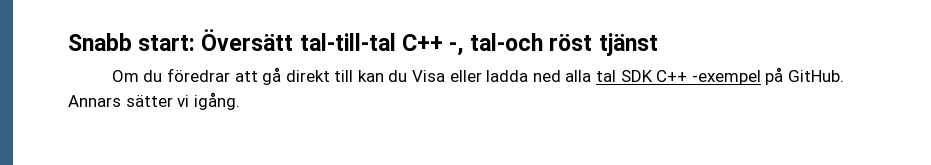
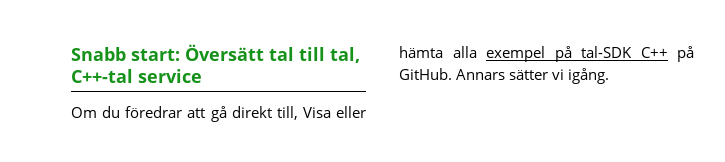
[299,33,658,56] tal-till-tal C++ -, tal-och röst tjänst -> [269,47,360,63] [71,69,202,83] tal till tal, C++-tal service
[334,70,761,85] till kan du Visa eller ladda ned alla tal SDK C++ -exempel -> [276,106,366,120] [399,46,668,62] till, Visa eller hämta alla exempel på tal-SDK C++

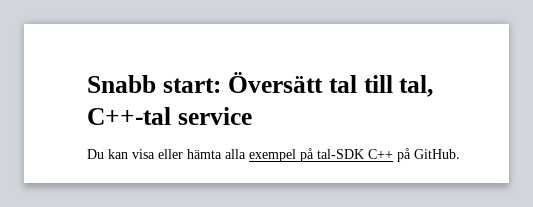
[71,106,331,122] Om du föredrar att gå direkt till, Visa -> [87,149,155,159] Du kan visa
[456,68,610,84] Annars sätter vi igång. -> (460, 154) none

